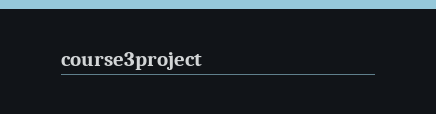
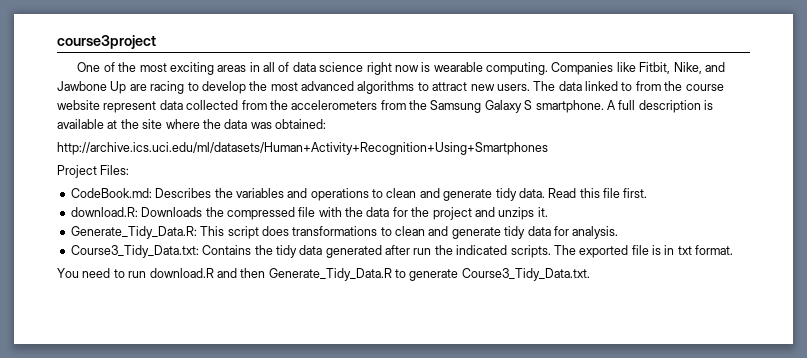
(202, 61) none -> [77,62,725,75] [57,81,724,94] [57,100,713,113] [57,119,326,129] [57,142,548,155] [57,165,130,178] [70,188,648,201] [70,207,548,220] [70,226,619,239] [70,245,734,258] [57,268,590,281] // One of the most exciting areas in all of data science right now is wearable computing. Companies like Fitbit, Nike, and Jawbone Up are racing to develop the most advanced algorithms to attract new users. The data linked to from the course website represent data collected from the accelerometers from the Samsung Galaxy S smartphone. A full description is available at the site where the data was obtained: // http://archive.ics.uci.edu/ml/datasets/Human+Activity+Recognition+Using+Smartphones // Project Files: // CodeBook.md: Describes the variables and operations to clean and generate tidy data. Read this file first. // download.R: Downloads the compressed file with the data for the project and unzips it. // Generate_Tidy_Data.R: This script does transformations to clean and generate tidy data for analysis. // Course3_Tidy_Data.txt: Contains the tidy data generated after run the indicated scripts. The exported file is in txt format. // You need to run download.R and then Generate_Tidy_Data.R to generate Course3_Tidy_Data.txt.

